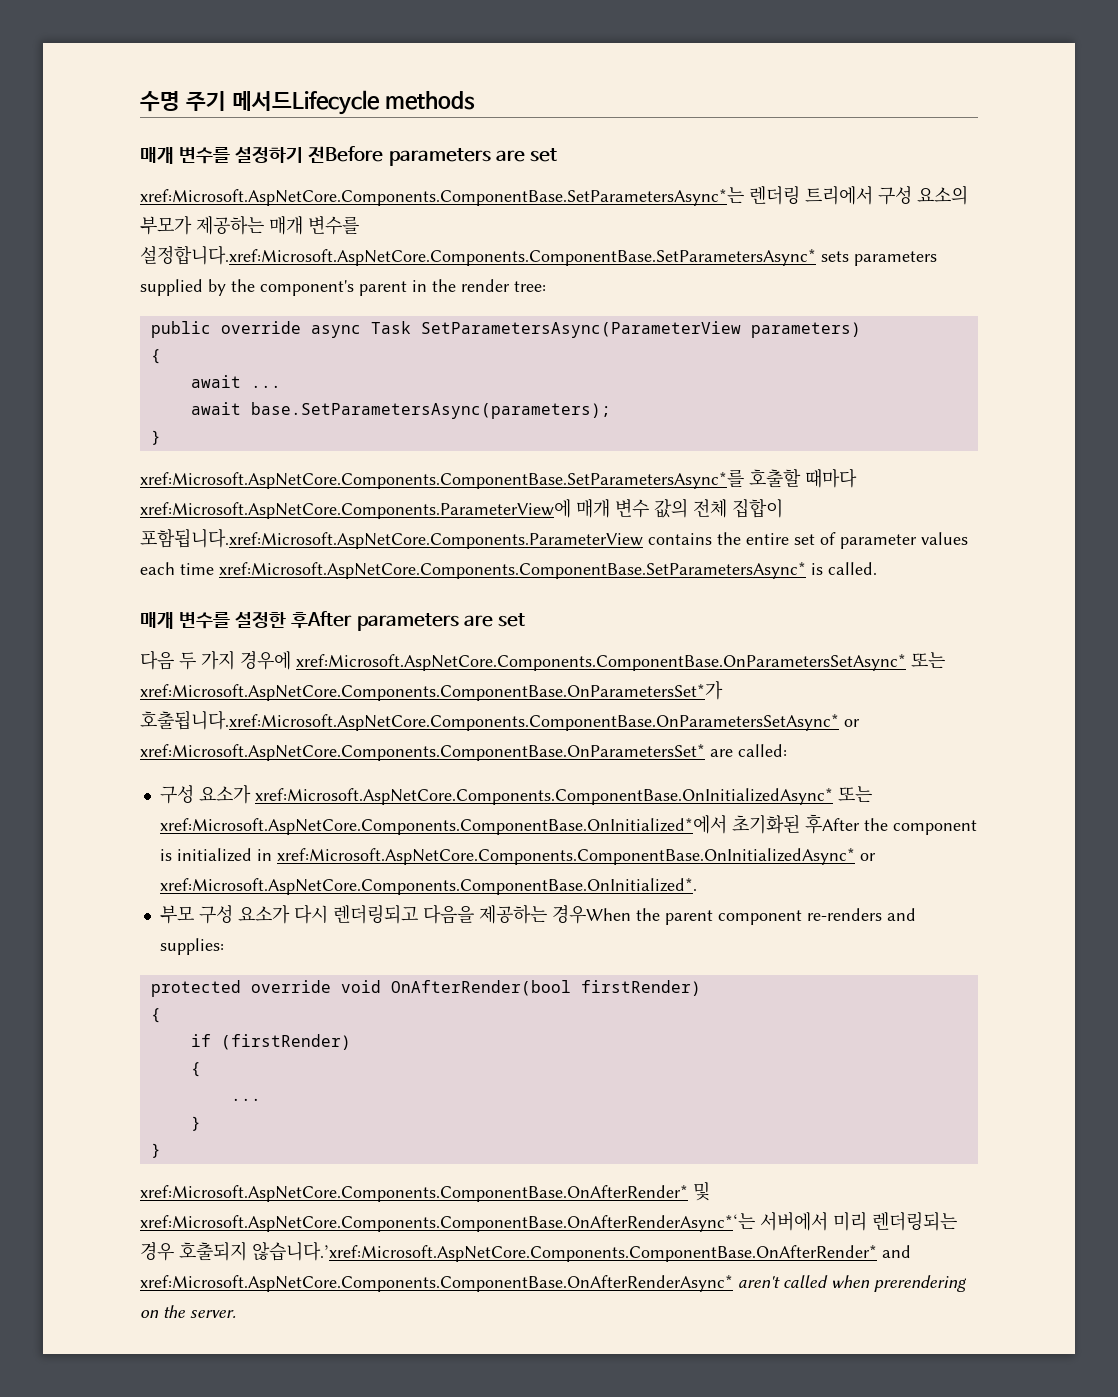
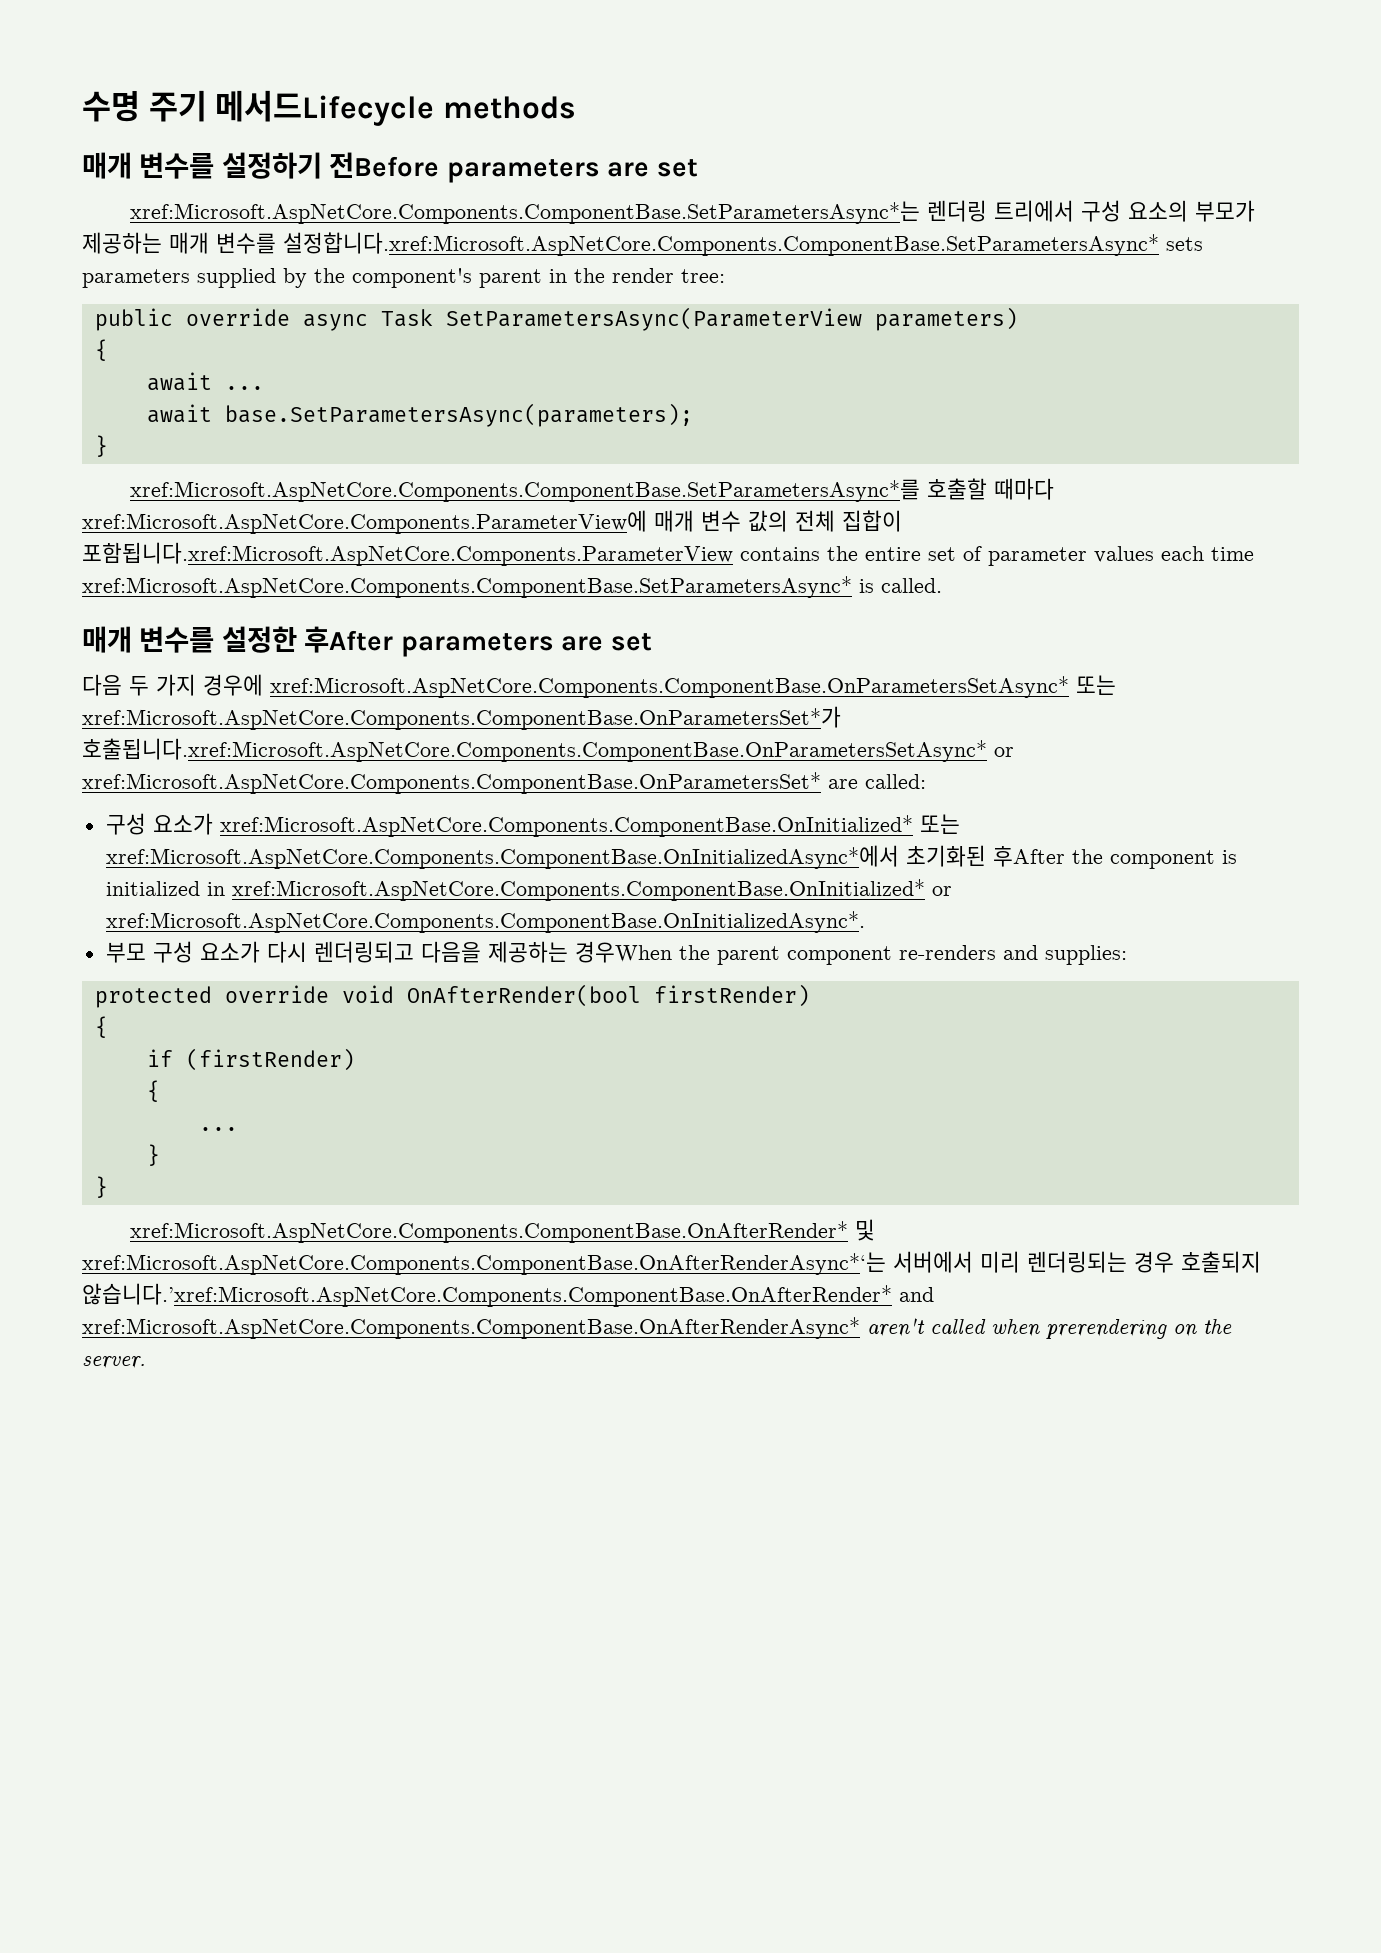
[254,786,872,805] [159,815,727,835] xref:Microsoft.AspNetCore.Components.ComponentBase.OnInitializedAsync* 또는 xref:Microsoft.AspNetCore.Components.ComponentBase.OnInitialized*에서 -> [219,814,960,837] [105,845,899,869] xref:Microsoft.AspNetCore.Components.ComponentBase.OnInitialized* 또는 xref:Microsoft.AspNetCore.Components.ComponentBase.OnInitializedAsync*에서
[276,848,876,865] [159,878,697,895] xref:Microsoft.AspNetCore.Components.ComponentBase.OnInitializedAsync* or xref:Microsoft.AspNetCore.Components.ComponentBase.OnInitialized*. -> [231,879,952,901] [105,911,865,933] xref:Microsoft.AspNetCore.Components.ComponentBase.OnInitialized* or xref:Microsoft.AspNetCore.Components.ComponentBase.OnInitializedAsync*.

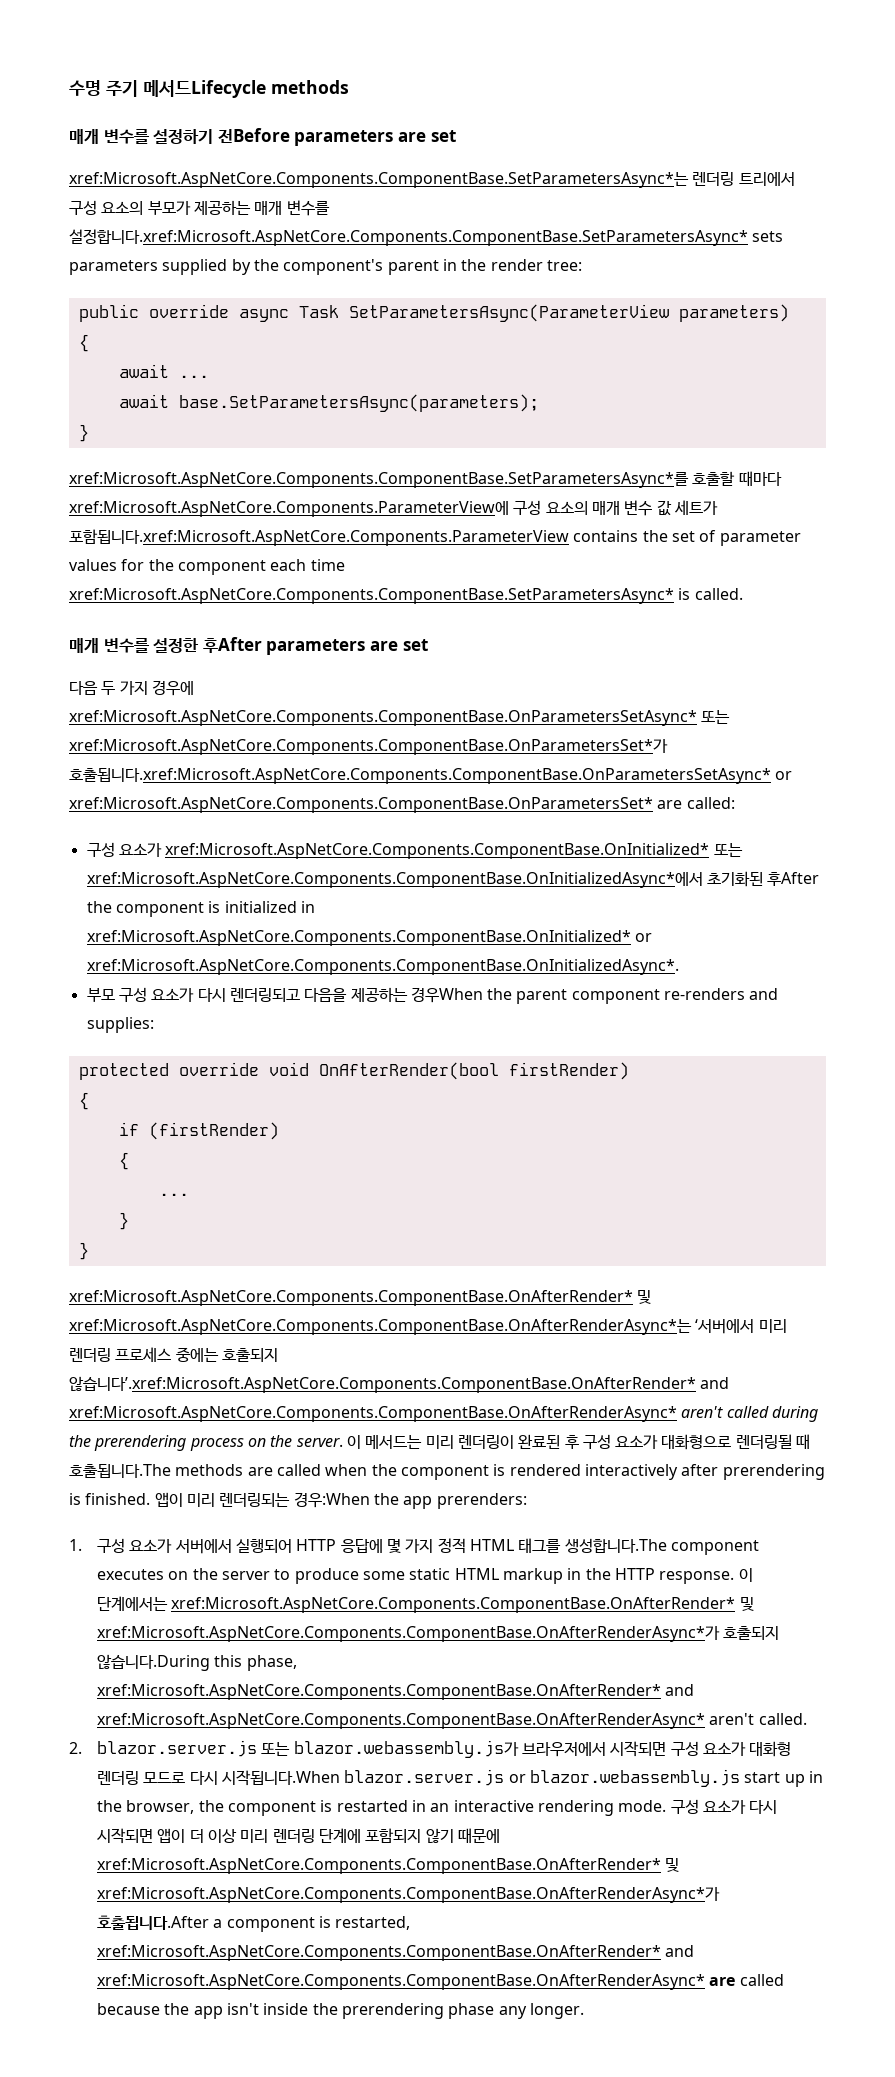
[654,510,902,532] 매개 변수 값의 전체 집합이 -> [513,500,718,516] 구성 요소의 매개 변수 값 세트가
[865,547,921,561] entire -> (668, 536) none
(1154, 554) none -> [121,559,266,575] for the component
[82,1251,1261,1275] [82,1283,934,1307] [82,1317,1232,1339] [82,1356,146,1369] xref:Microsoft.AspNetCore.Components.ComponentBase.OnAfterRenderAsync*‘는 서버에서 미리 렌더링되는 경우 호출되지 않습니다.’xref:Microsoft.AspNetCore.Components.ComponentBase.OnAfterRender* and xref:Microsoft.AspNetCore.Components.ComponentBase.OnAfterRenderAsync* aren't called when prerendering on the server. -> [69,1319,787,1335] [69,1347,278,1362] [69,1376,730,1393] [69,1406,818,1422] [69,1434,811,1451] [69,1464,825,1480] [69,1492,527,1509] [69,1538,760,1555] [97,1568,753,1584] [97,1596,754,1613] [97,1626,780,1642] [97,1654,297,1671] [97,1684,695,1700] [97,1713,807,1729] [69,1740,792,1758] [97,1769,824,1787] [97,1799,778,1816] [97,1828,501,1844] [97,1858,680,1874] [97,1887,721,1903] [97,1915,411,1932] [97,1945,695,1961] [97,1974,784,1990] [97,2003,585,2019] xref:Microsoft.AspNetCore.Components.ComponentBase.OnAfterRenderAsync*는 ‘서버에서 미리 렌더링 프로세스 중에는 호출되지 않습니다’.xref:Microsoft.AspNetCore.Components.ComponentBase.OnAfterRender* and xref:Microsoft.AspNetCore.Components.ComponentBase.OnAfterRenderAsync* aren't called during the prerendering process on the server. 이 메서드는 미리 렌더링이 완료된 후 구성 요소가 대화형으로 렌더링될 때 호출됩니다.The methods are called when the component is rendered interactively after prerendering is finished. 앱이 미리 렌더링되는 경우:When the app prerenders: // 1. 구성 요소가 서버에서 실행되어 HTTP 응답에 몇 가지 정적 HTML 태그를 생성합니다.The component executes on the server to produce some static HTML markup in the HTTP response. 이 단계에서는 xref:Microsoft.AspNetCore.Components.ComponentBase.OnAfterRender* 및 xref:Microsoft.AspNetCore.Components.ComponentBase.OnAfterRenderAsync*가 호출되지 않습니다.During this phase, xref:Microsoft.AspNetCore.Components.ComponentBase.OnAfterRender* and xref:Microsoft.AspNetCore.Components.ComponentBase.OnAfterRenderAsync* aren't called. // 2. blazor.server.js 또는 blazor.webassembly.js가 브라우저에서 시작되면 구성 요소가 대화형 렌더링 모드로 다시 시작됩니다.When blazor.server.js or blazor.webassembly.js start up in the browser, the component is restarted in an interactive rendering mode. 구성 요소가 다시 시작되면 앱이 더 이상 미리 렌더링 단계에 포함되지 않기 때문에 xref:Microsoft.AspNetCore.Components.ComponentBase.OnAfterRender* 및 xref:Microsoft.AspNetCore.Components.ComponentBase.OnAfterRenderAsync*가 호출됩니다.After a component is restarted, xref:Microsoft.AspNetCore.Components.ComponentBase.OnAfterRender* and xref:Microsoft.AspNetCore.Components.ComponentBase.OnAfterRenderAsync* are called because the app isn't inside the prerendering phase any longer.

